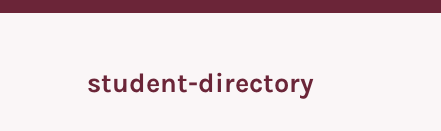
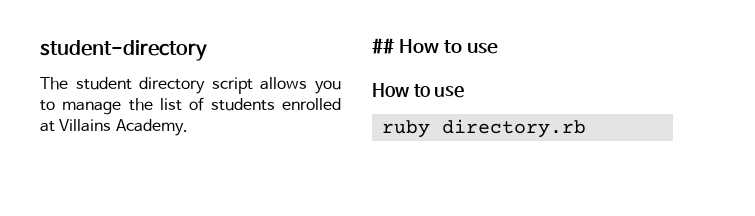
(314, 85) none -> [40,77,341,94] [40,97,341,115] [40,119,188,136] [372,38,498,54] [372,83,465,98] [381,119,586,138] // The student directory script allows you to manage the list of students enrolled at Villains Academy. // ## How to use // How to use // ruby directory.rb

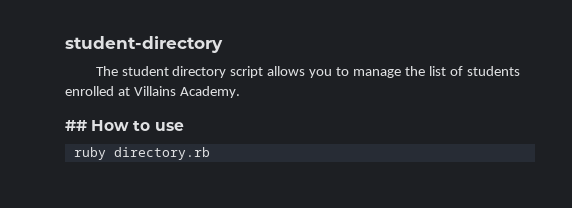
[372,83,465,98] // How to use -> (184, 126) none

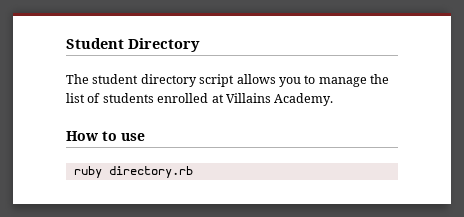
[65,36,223,53] student-directory -> [66,38,200,52] Student Directory
[65,120,87,131] ## -> (334, 99) none

